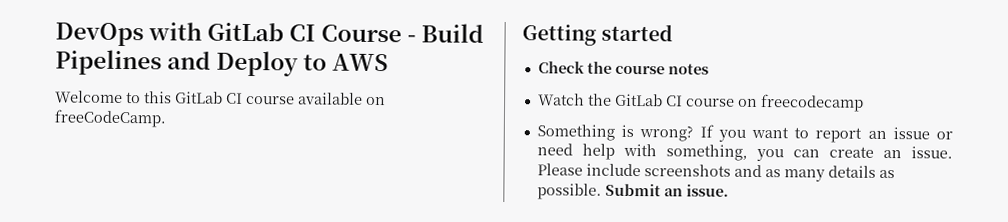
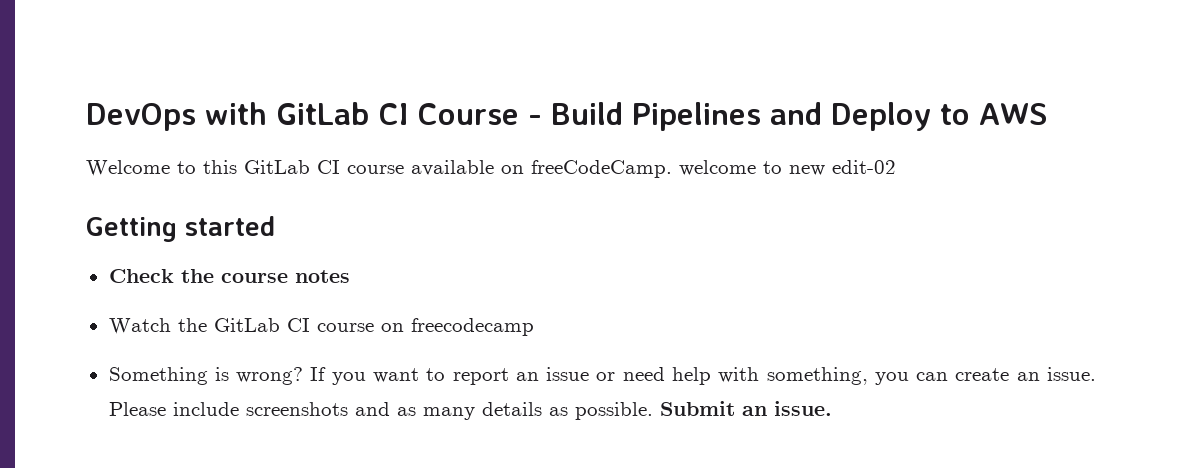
(166, 118) none -> [679,160,896,176] welcome to new edit-02

